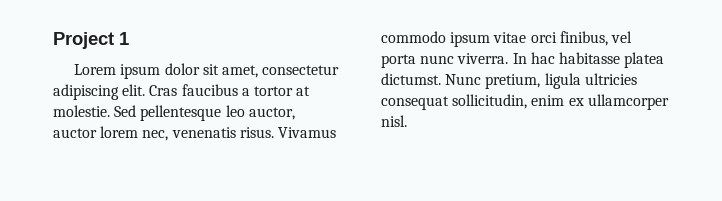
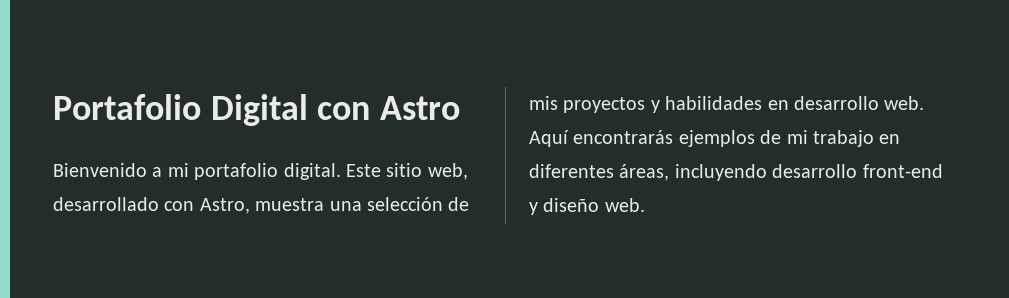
[53,32,129,49] [74,63,340,79] [53,84,311,100] [53,105,295,121] [53,126,336,141] [381,31,632,47] [381,52,665,68] [381,73,637,89] [381,94,669,110] [381,115,407,127] Project 1 // Lorem ipsum dolor sit amet, consectetur adipiscing elit. Cras faucibus a tortor at molestie. Sed pellentesque leo auctor, auctor lorem nec, venenatis risus. Vivamus commodo ipsum vitae orci finibus, vel porta nunc viverra. In hac habitasse platea dictumst. Nunc pretium, ligula ultricies consequat sollicitudin, enim ex ullamcorper nisl. -> [53,94,461,126] [53,163,468,180] [53,197,470,214] [529,96,925,113] [529,130,901,147] [529,164,943,181] [529,198,645,215] Portafolio Digital con Astro // Bienvenido a mi portafolio digital. Este sitio web, desarrollado con Astro, muestra una selección de mis proyectos y habilidades en desarrollo web. Aquí encontrarás ejemplos de mi trabajo en diferentes áreas, incluyendo desarrollo front-end y diseño web.

